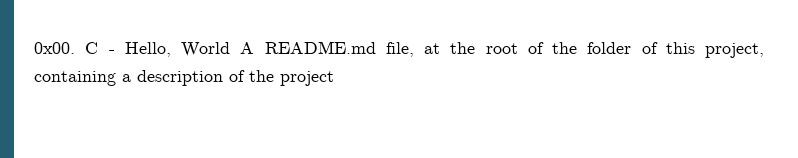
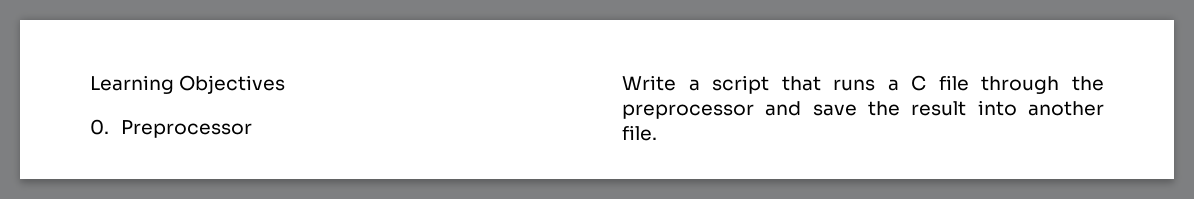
[34,41,764,58] [34,70,334,86] 0x00. C - Hello, World A README.md file, at the root of the folder of this project, containing a description of the project -> [90,75,286,94] [90,119,252,138] [622,75,1104,94] [622,100,1104,119] [622,125,657,141] Learning Objectives // 0. Preprocessor // Write a script that runs a C file through the preprocessor and save the result into another file.

